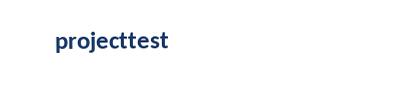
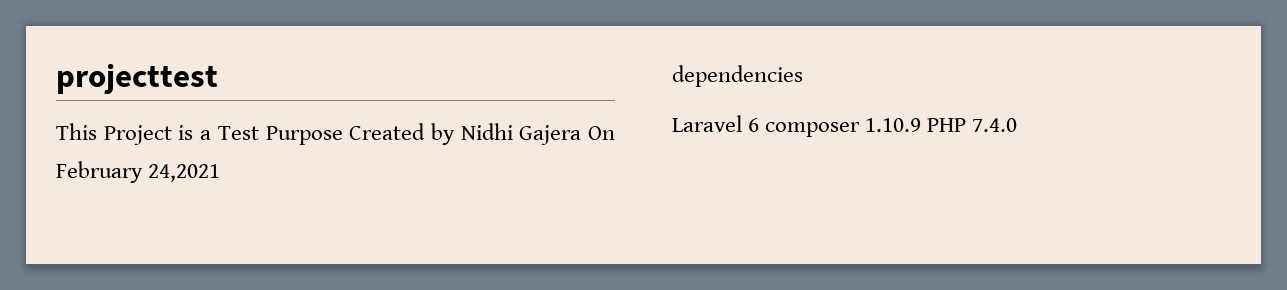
(169, 42) none -> [56,123,615,145] [56,161,221,183] [672,65,803,87] [672,115,1018,137] // This Project is a Test Purpose Created by Nidhi Gajera On February 24,2021 // dependencies // Laravel 6 composer 1.10.9 PHP 7.4.0

